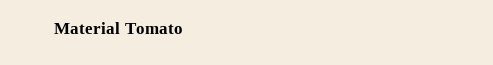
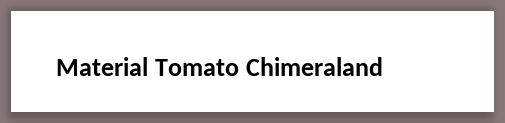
(183, 28) none -> [245,57,383,76] Chimeraland

